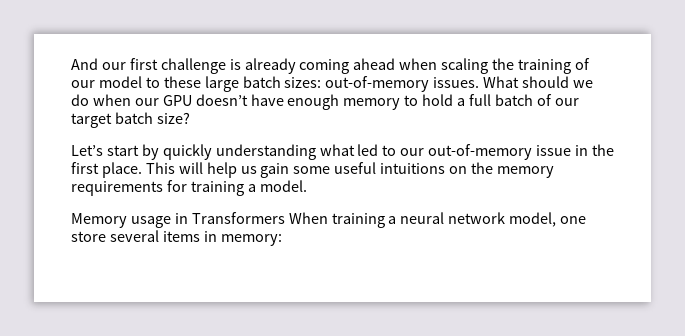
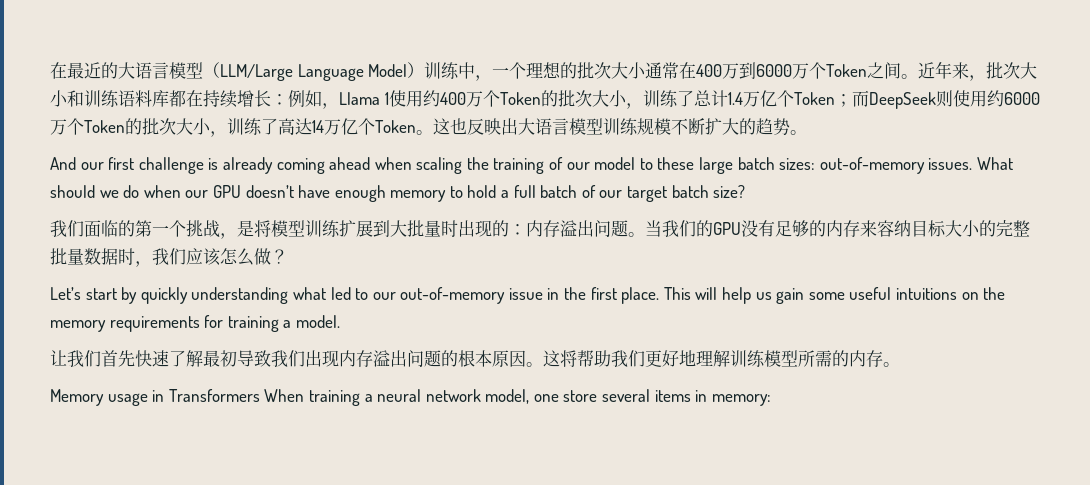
(71, 64) none -> [50,61,1038,81] [50,90,1040,109] [50,118,807,137] 在最近的大语言模型（LLM/Large Language Model）训练中，一个理想的批次大小通常在400万到6000万个Token之间。近年来，批次大小和训练语料库都在持续增长：例如，Llama 1使用约400万个Token的批次大小，训练了总计1.4万亿个Token；而DeepSeek则使用约6000万个Token的批次大小，训练了高达14万亿个Token。这也反映出大语言模型训练规模不断扩大的趋势。 //
(190, 118) none -> [50,220,1030,239] [50,248,288,267] // 我们面临的第一个挑战，是将模型训练扩展到大批量时出现的：内存溢出问题。当我们的GPU没有足够的内存来容纳目标大小的完整批量数据时，我们应该怎么做？
(307, 186) none -> [50,350,900,367] // 让我们首先快速了解最初导致我们出现内存溢出问题的根本原因。这将帮助我们更好地理解训练模型所需的内存。

